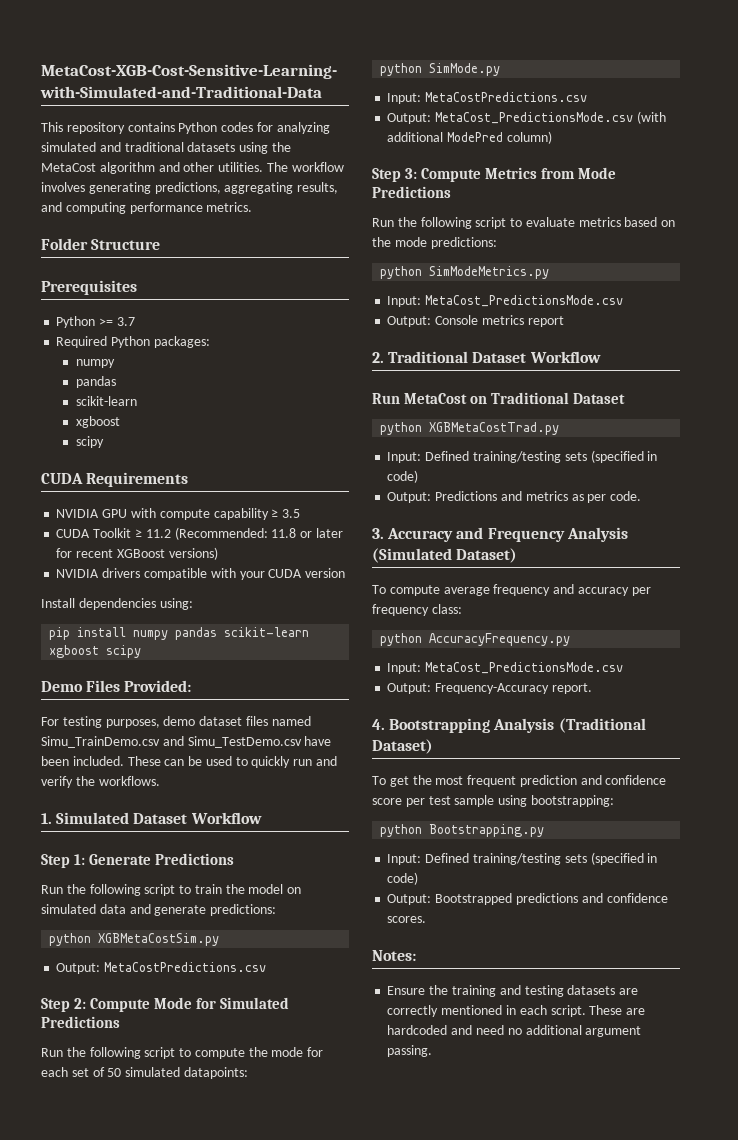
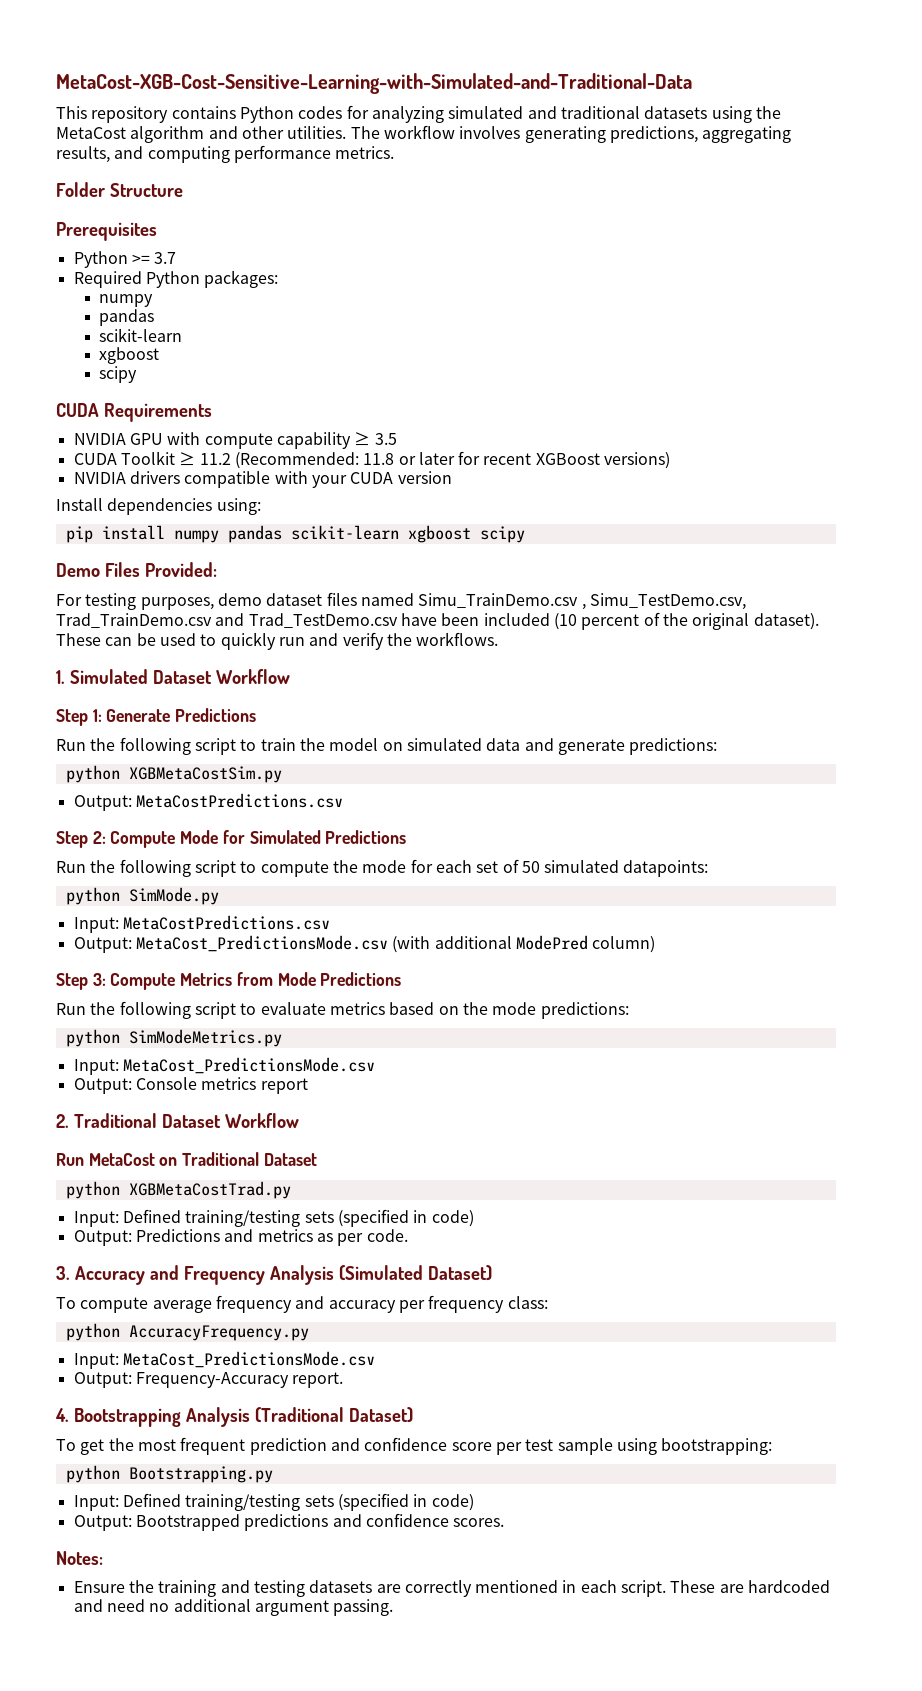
[162,736,332,748] [41,756,124,766] and Simu_TestDemo.csv have been included. -> [581,593,746,610] [56,612,819,630] , Simu_TestDemo.csv, Trad_TrainDemo.csv and Trad_TestDemo.csv have been included (10 percent of the original dataset).

